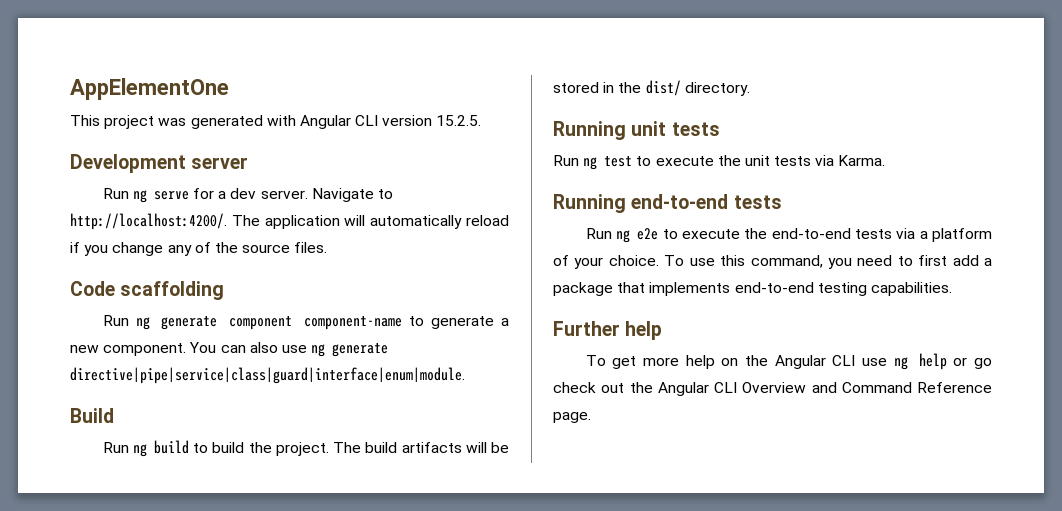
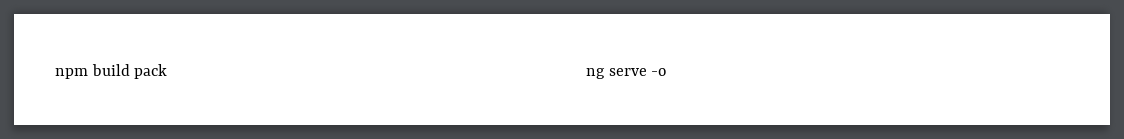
[70,78,229,100] [70,115,482,129] [70,154,249,173] [102,188,393,203] [70,213,510,230] [70,242,328,256] [70,281,225,300] [102,315,509,330] [70,342,389,357] [70,367,465,384] [70,408,114,423] [102,440,510,457] [553,80,750,96] [553,121,720,140] [553,155,886,170] [553,194,782,213] [585,228,992,243] [553,255,993,269] [553,282,952,296] [553,321,663,340] [585,353,992,370] [553,382,992,396] [553,412,591,423] AppElementOne // This project was generated with Angular CLI version 15.2.5. // Development server // Run ng serve for a dev server. Navigate to http://localhost:4200/. The application will automatically reload if you change any of the source files. // Code scaffolding // Run ng generate component component-name to generate a new component. You can also use ng generate directive|pipe|service|class|guard|interface|enum|module. // Build // Run ng build to build the project. The build artifacts will be stored in the dist/ directory. // Running unit tests // Run ng test to execute the unit tests via Karma. // Running end-to-end tests // Run ng e2e to execute the end-to-end tests via a platform of your choice. To use this command, you need to first add a package that implements end-to-end testing capabilities. // Further help // To get more help on the Angular CLI use ng help or go check out the Angular CLI Overview and Command Reference page. -> [55,64,168,79] [586,68,667,79] npm build pack // ng serve -o

